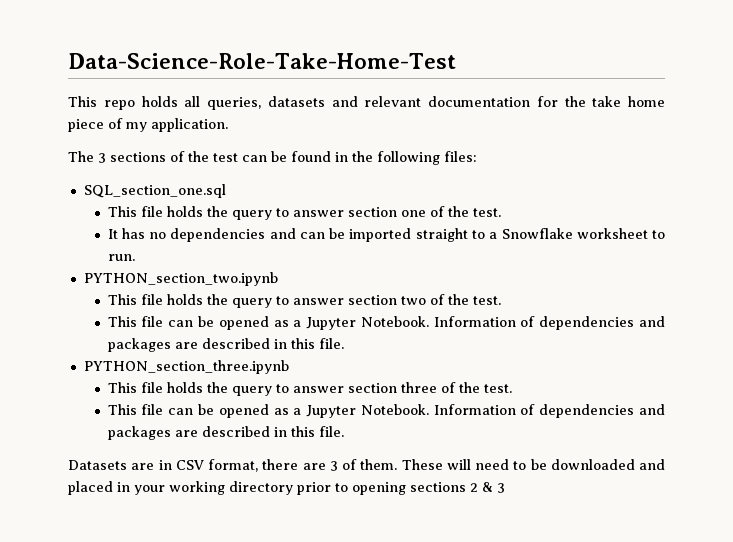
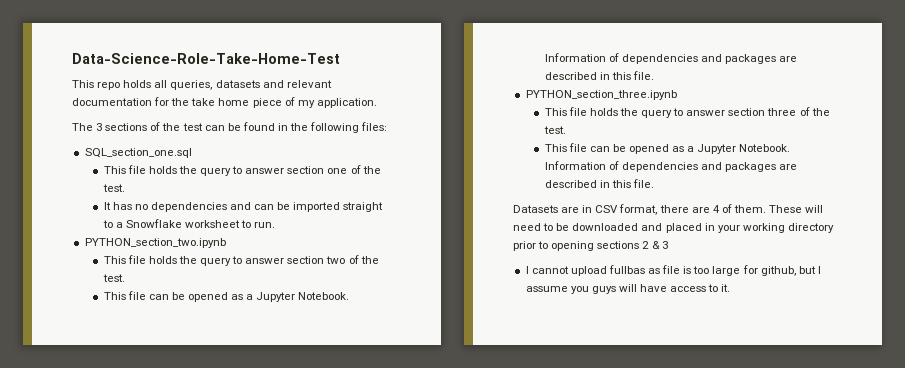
[329,461,338,471] 3 -> [712,205,720,213] 4
(505, 488) none -> [525,265,821,276] [525,284,731,294] // I cannot upload fullbas as file is too large for github, but I assume you guys will have access to it.

